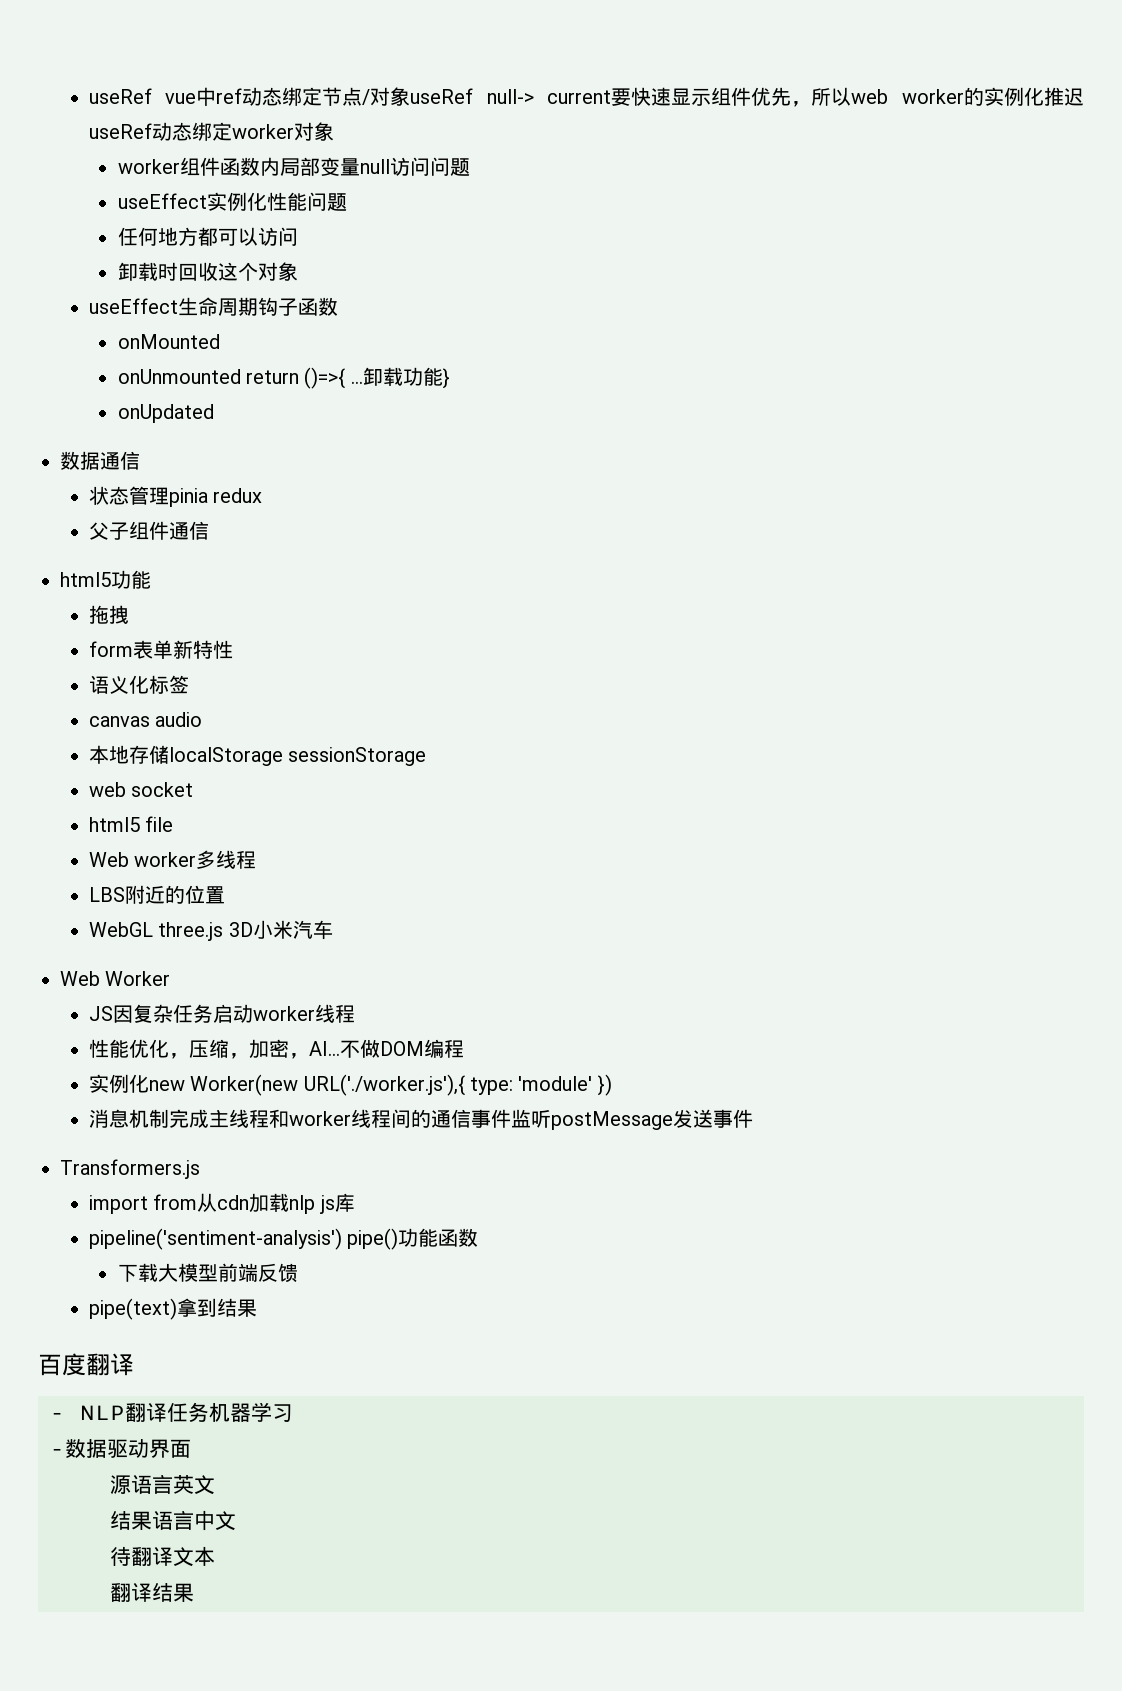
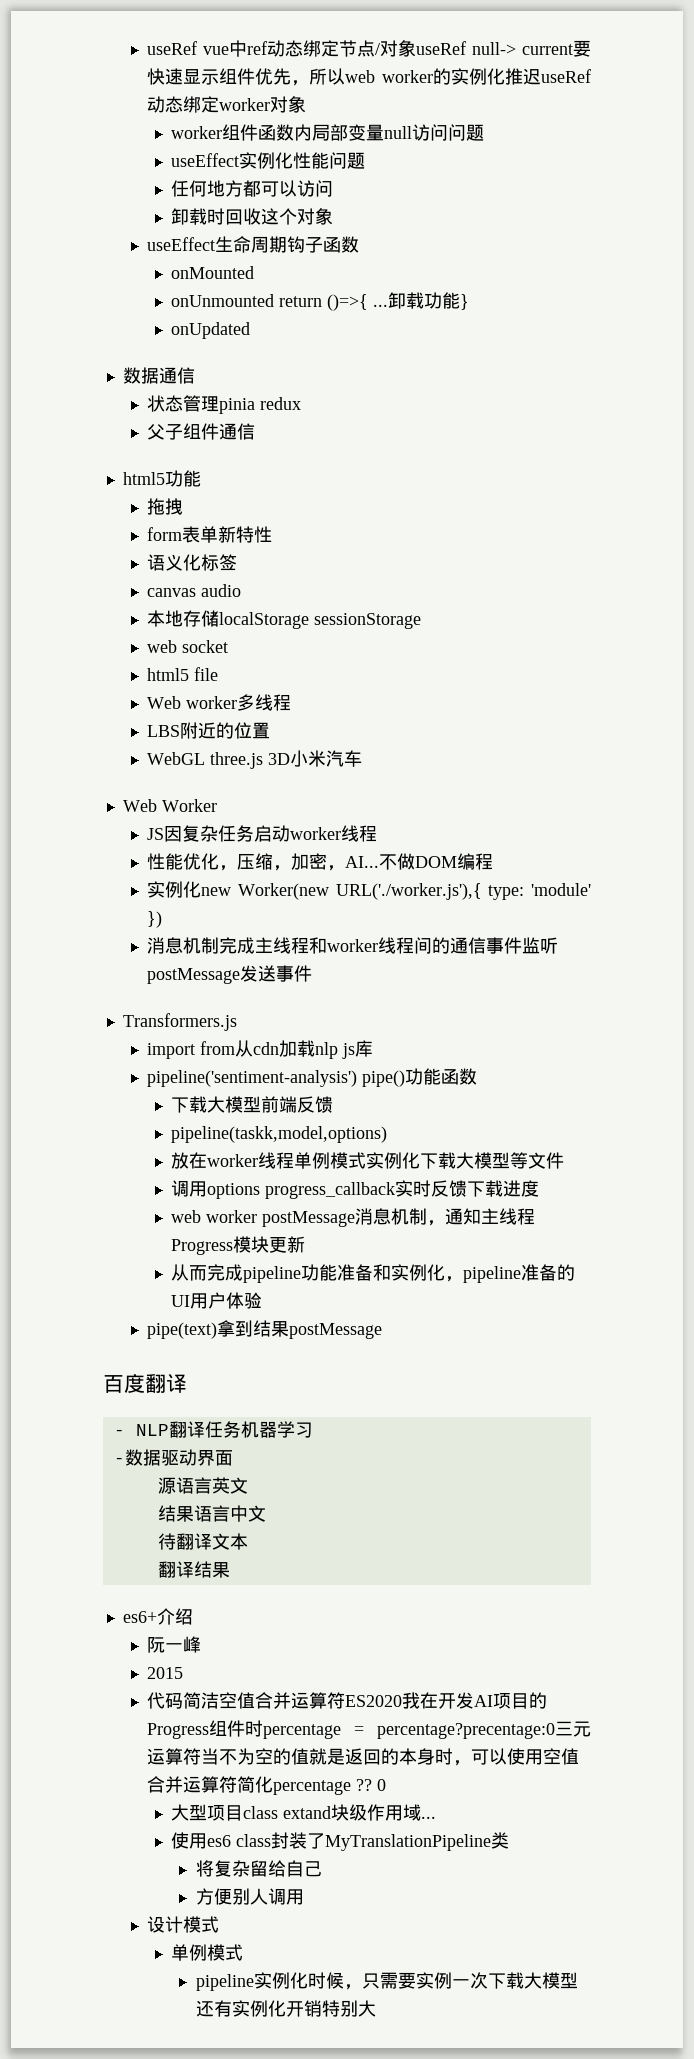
(298, 1273) none -> [171,1126,388,1143] [171,1152,565,1169] [171,1180,540,1199] [171,1208,536,1227] [171,1236,306,1255] [171,1264,576,1283] [171,1292,263,1309] // pipeline(taskk,model,options) // 放在worker线程单例模式实例化下载大模型等文件 // 调用options progress_callback实时反馈下载进度 // web worker postMessage消息机制，通知主线程Progress模块更新 // 从而完成pipeline功能准备和实例化，pipeline准备的UI用户体验
(257, 1308) none -> [289,1323,383,1339] postMessage
(194, 1592) none -> [122,1608,193,1625] [147,1636,202,1653] [147,1667,184,1679] [147,1692,548,1709] [147,1720,591,1739] [147,1748,580,1766] [147,1776,387,1795] [171,1804,437,1821] [171,1832,510,1851] [195,1860,322,1877] [195,1888,304,1905] [147,1916,220,1933] [171,1944,244,1961] [195,1972,578,1991] [195,2000,376,2017] // es6+介绍 // 阮一峰 // 2015 // 代码简洁空值合并运算符ES2020我在开发AI项目的Progress组件时percentage = percentage?precentage:0三元运算符当不为空的值就是返回的本身时，可以使用空值合并运算符简化percentage ?? 0 // 大型项目class extand块级作用域... // 使用es6 class封装了MyTranslationPipeline类 // 将复杂留给自己 // 方便别人调用 // 设计模式 // 单例模式 // pipeline实例化时候，只需要实例一次下载大模型还有实例化开销特别大

